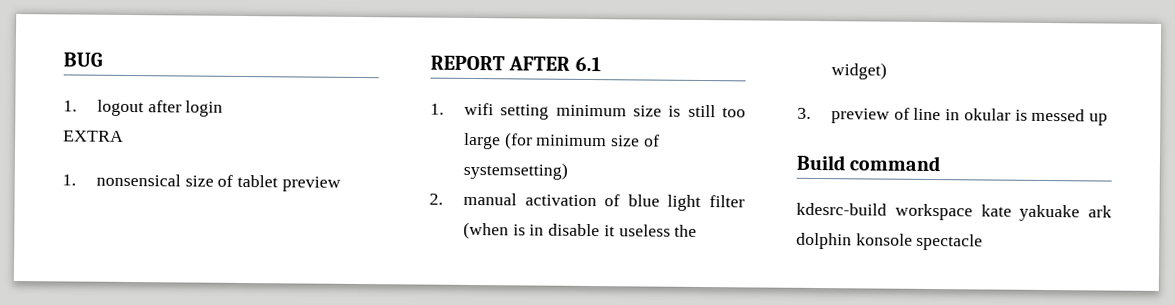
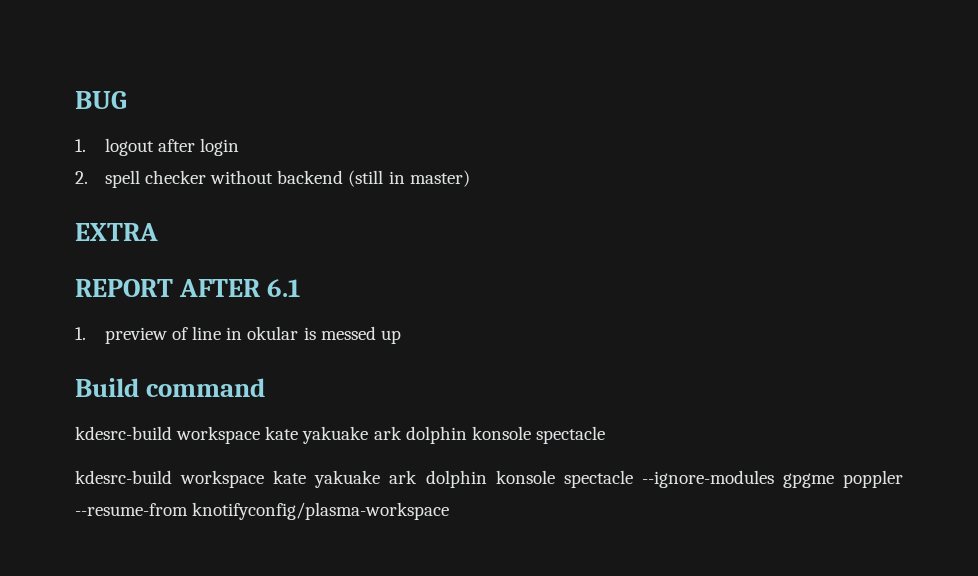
[63,130,124,142] [62,173,341,192] [430,55,601,72] [430,102,746,120] [463,132,660,150] [462,161,568,180] [429,192,745,211] [462,221,698,240] [830,62,887,80] [797,107,811,119] EXTRA // 1. nonsensical size of tablet preview // REPORT AFTER 6.1 // 1. wifi setting minimum size is still too large (for minimum size of systemsetting) // 2. manual activation of blue light filter (when is in disable it useless the widget) // 3. -> [75,170,470,188] [75,223,158,241] [75,279,301,297] [75,327,86,340] 2. spell checker without backend (still in master) // EXTRA // REPORT AFTER 6.1 // 1.
(984, 242) none -> [75,470,904,488] [75,502,450,520] // kdesrc-build workspace kate yakuake ark dolphin konsole spectacle --ignore-modules gpgme poppler --resume-from knotifyconfig/plasma-workspace

